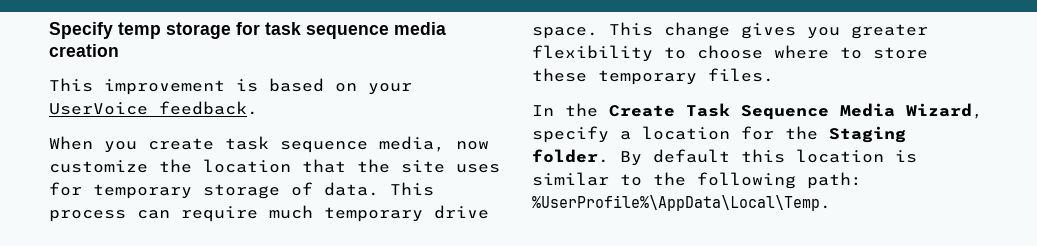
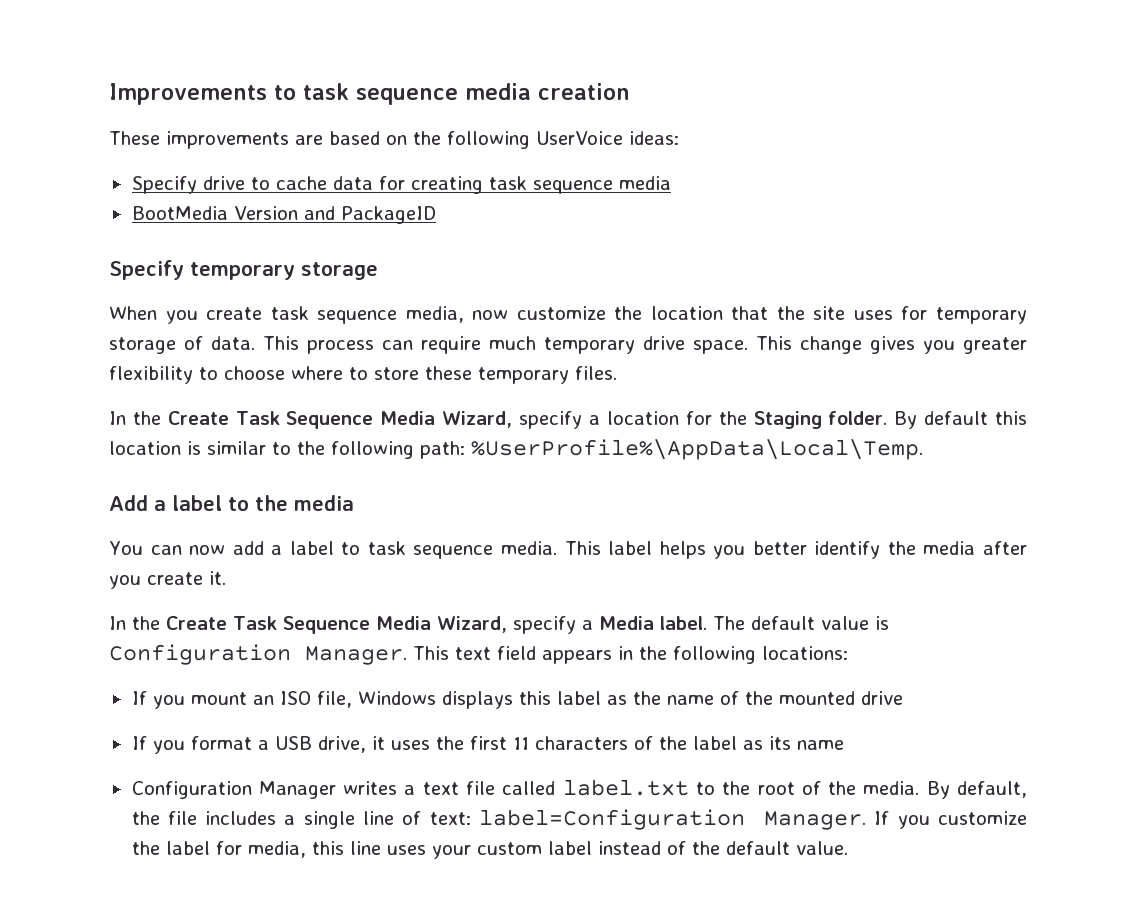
[49,22,260,39] Specify temp storage for -> [109,83,296,105] Improvements to
[49,78,412,95] [49,101,258,115] This improvement is based on your UserVoice feedback. -> [109,131,679,149] [131,176,671,194] [131,206,436,224] [109,260,378,280] These improvements are based on the following UserVoice ideas: // Specify drive to cache data for creating task sequence media // BootMedia Version and PackageID // Specify temporary storage
(831, 203) none -> [109,495,354,511] [109,541,1027,559] [109,571,226,589] [109,616,889,634] [109,644,848,665] [131,691,903,709] [131,736,844,754] [131,779,1027,799] [131,809,1027,830] [131,841,848,859] // Add a label to the media // You can now add a label to task sequence media. This label helps you better identify the media after you create it. // In the Create Task Sequence Media Wizard, specify a Media label. The default value is Configuration Manager. This text field appears in the following locations: // If you mount an ISO file, Windows displays this label as the name of the mounted drive // If you format a USB drive, it uses the first 11 characters of the label as its name // Configuration Manager writes a text file called label.txt to the root of the media. By default, the file includes a single line of text: label=Configuration Manager. If you customize the label for media, this line uses your custom label instead of the default value.

